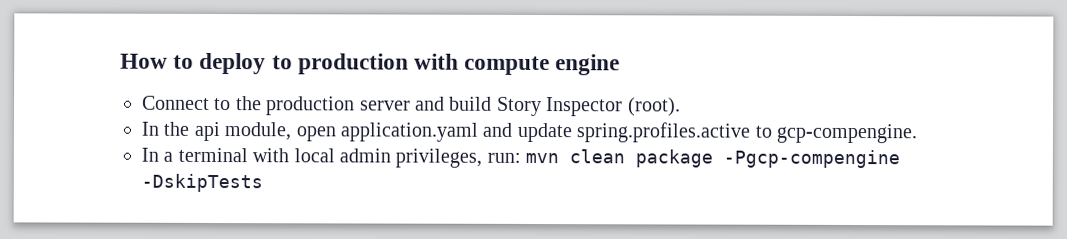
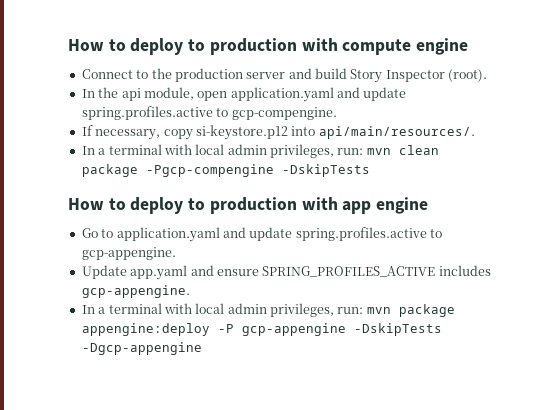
(917, 133) none -> [81,125,475,140] // If necessary, copy si-keystore.p12 into api/main/resources/.
(263, 183) none -> [68,197,429,214] [81,227,442,242] [81,247,176,260] [81,265,491,280] [81,285,190,298] [81,303,455,317] [81,323,442,336] [81,342,202,355] // How to deploy to production with app engine // Go to application.yaml and update spring.profiles.active to gcp-appengine. // Update app.yaml and ensure SPRING_PROFILES_ACTIVE includes gcp-appengine. // In a terminal with local admin privileges, run: mvn package appengine:deploy -P gcp-appengine -DskipTests -Dgcp-appengine

